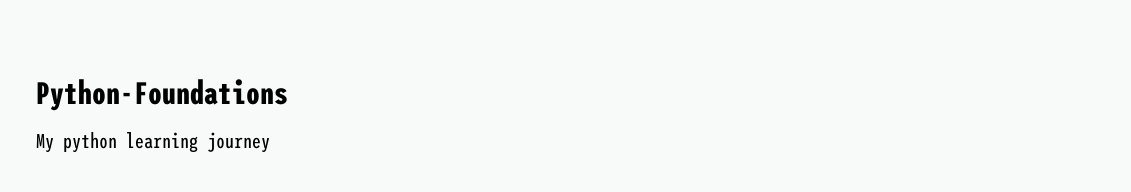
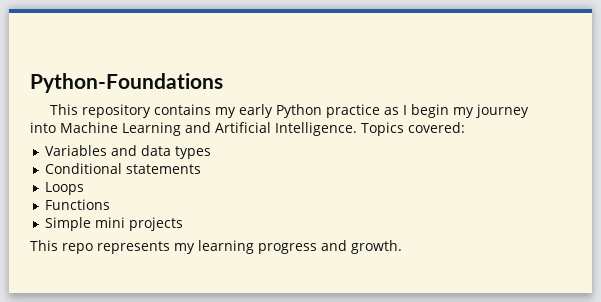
[36,132,270,153] My python learning journey -> [49,104,529,118] [30,122,465,136] [44,145,211,159] [44,163,201,174] [44,182,84,195] [44,199,110,210] [44,217,183,231] [30,240,402,254] This repository contains my early Python practice as I begin my journey into Machine Learning and Artificial Intelligence. Topics covered: // Variables and data types // Conditional statements // Loops // Functions // Simple mini projects // This repo represents my learning progress and growth.

